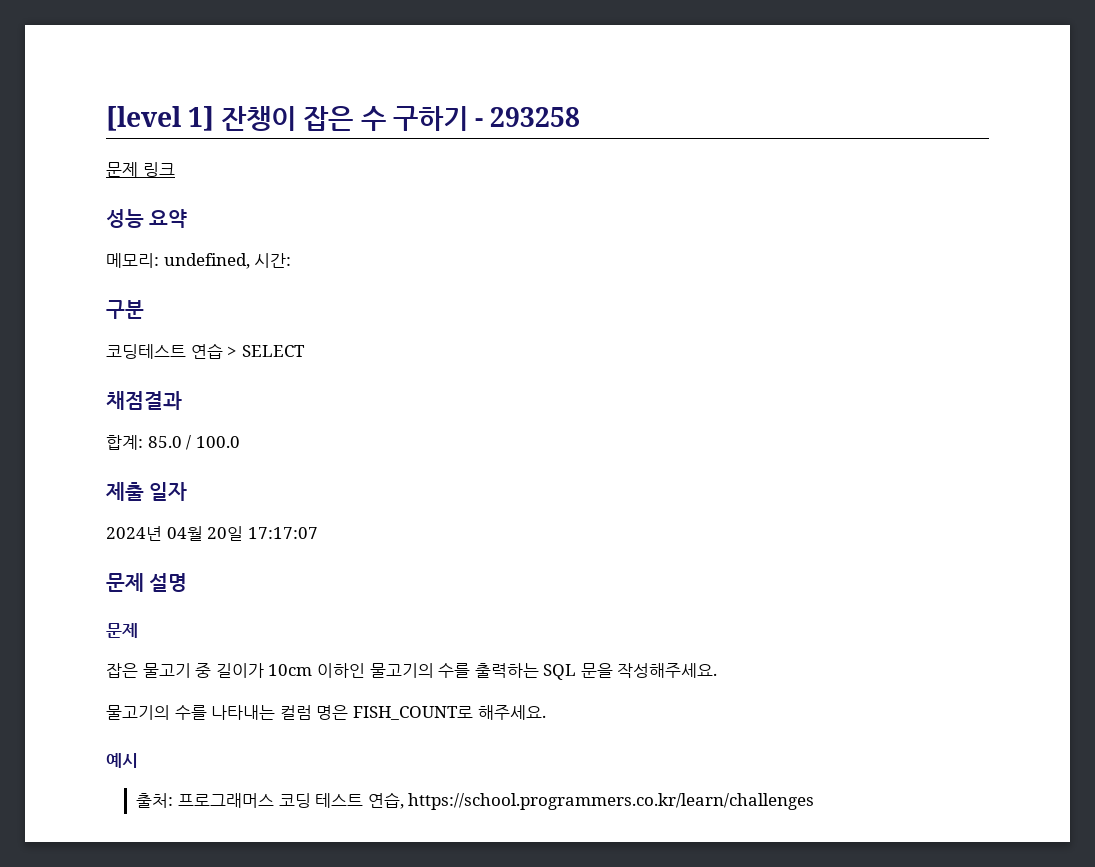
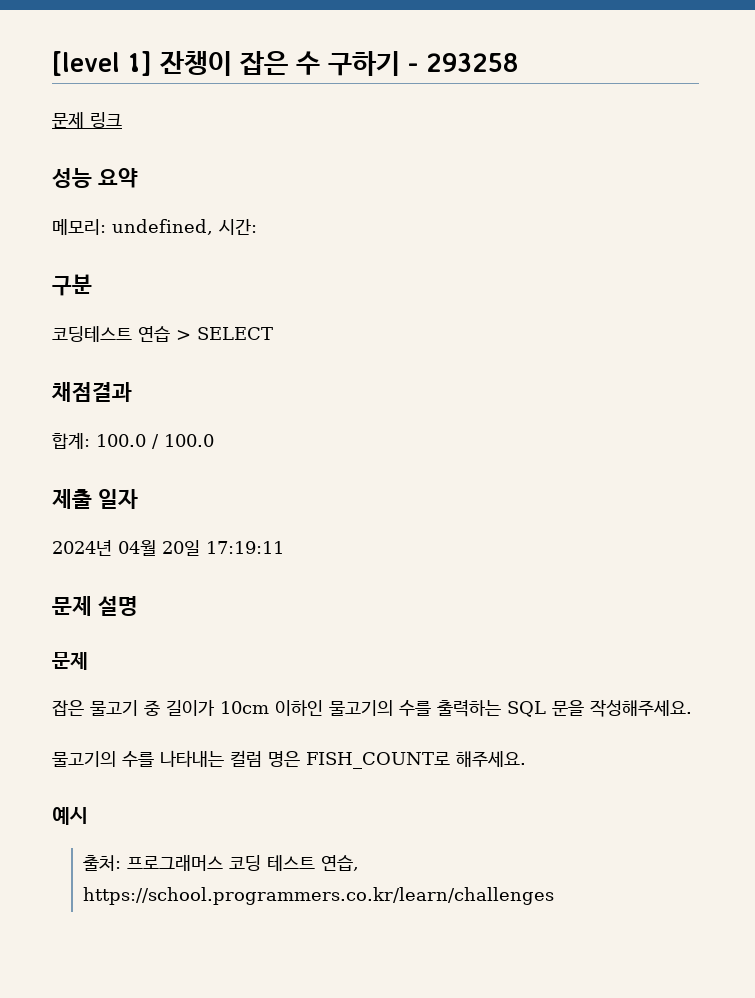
[147,436,182,448] 85.0 -> [96,434,146,447] 100.0
[247,527,318,539] 17:17:07 -> [206,541,284,554] 17:19:11

